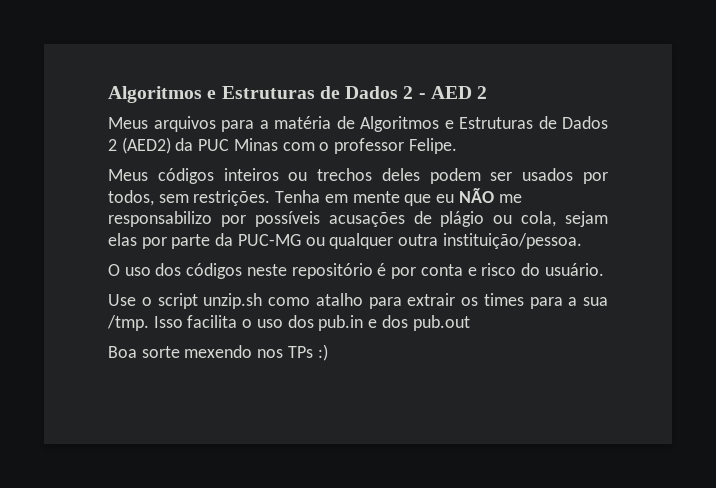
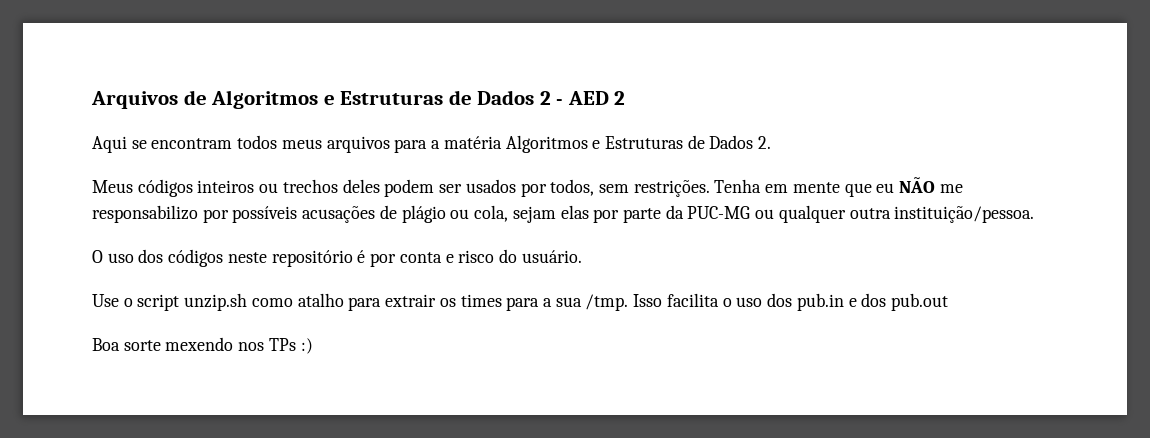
(108, 94) none -> [91,90,207,109] Arquivos de
[108,117,148,129] Meus -> [92,135,322,153] Aqui se encontram todos meus
[336,116,608,132] [108,137,457,154] de Algoritmos e Estruturas de Dados 2 (AED2) da PUC Minas com o professor Felipe. -> [505,135,772,153] Algoritmos e Estruturas de Dados 2.

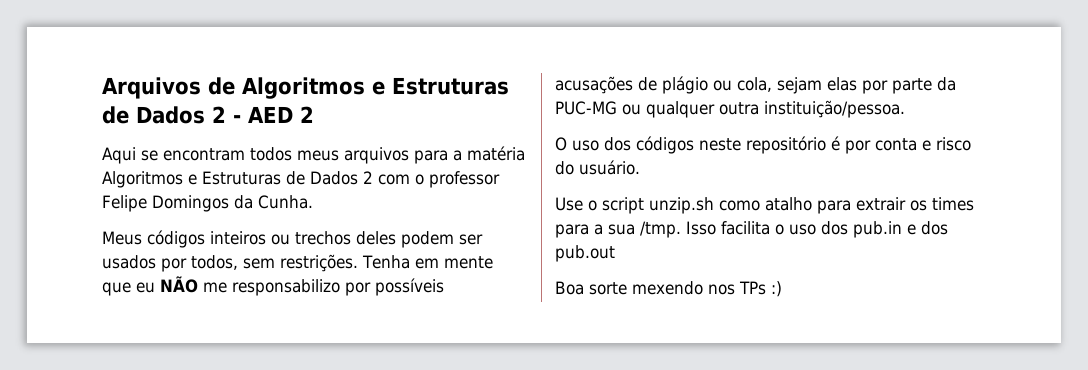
[758,136,772,149] 2. -> [363,171,500,188] [102,195,313,212] 2 com o professor Felipe Domingos da Cunha.

